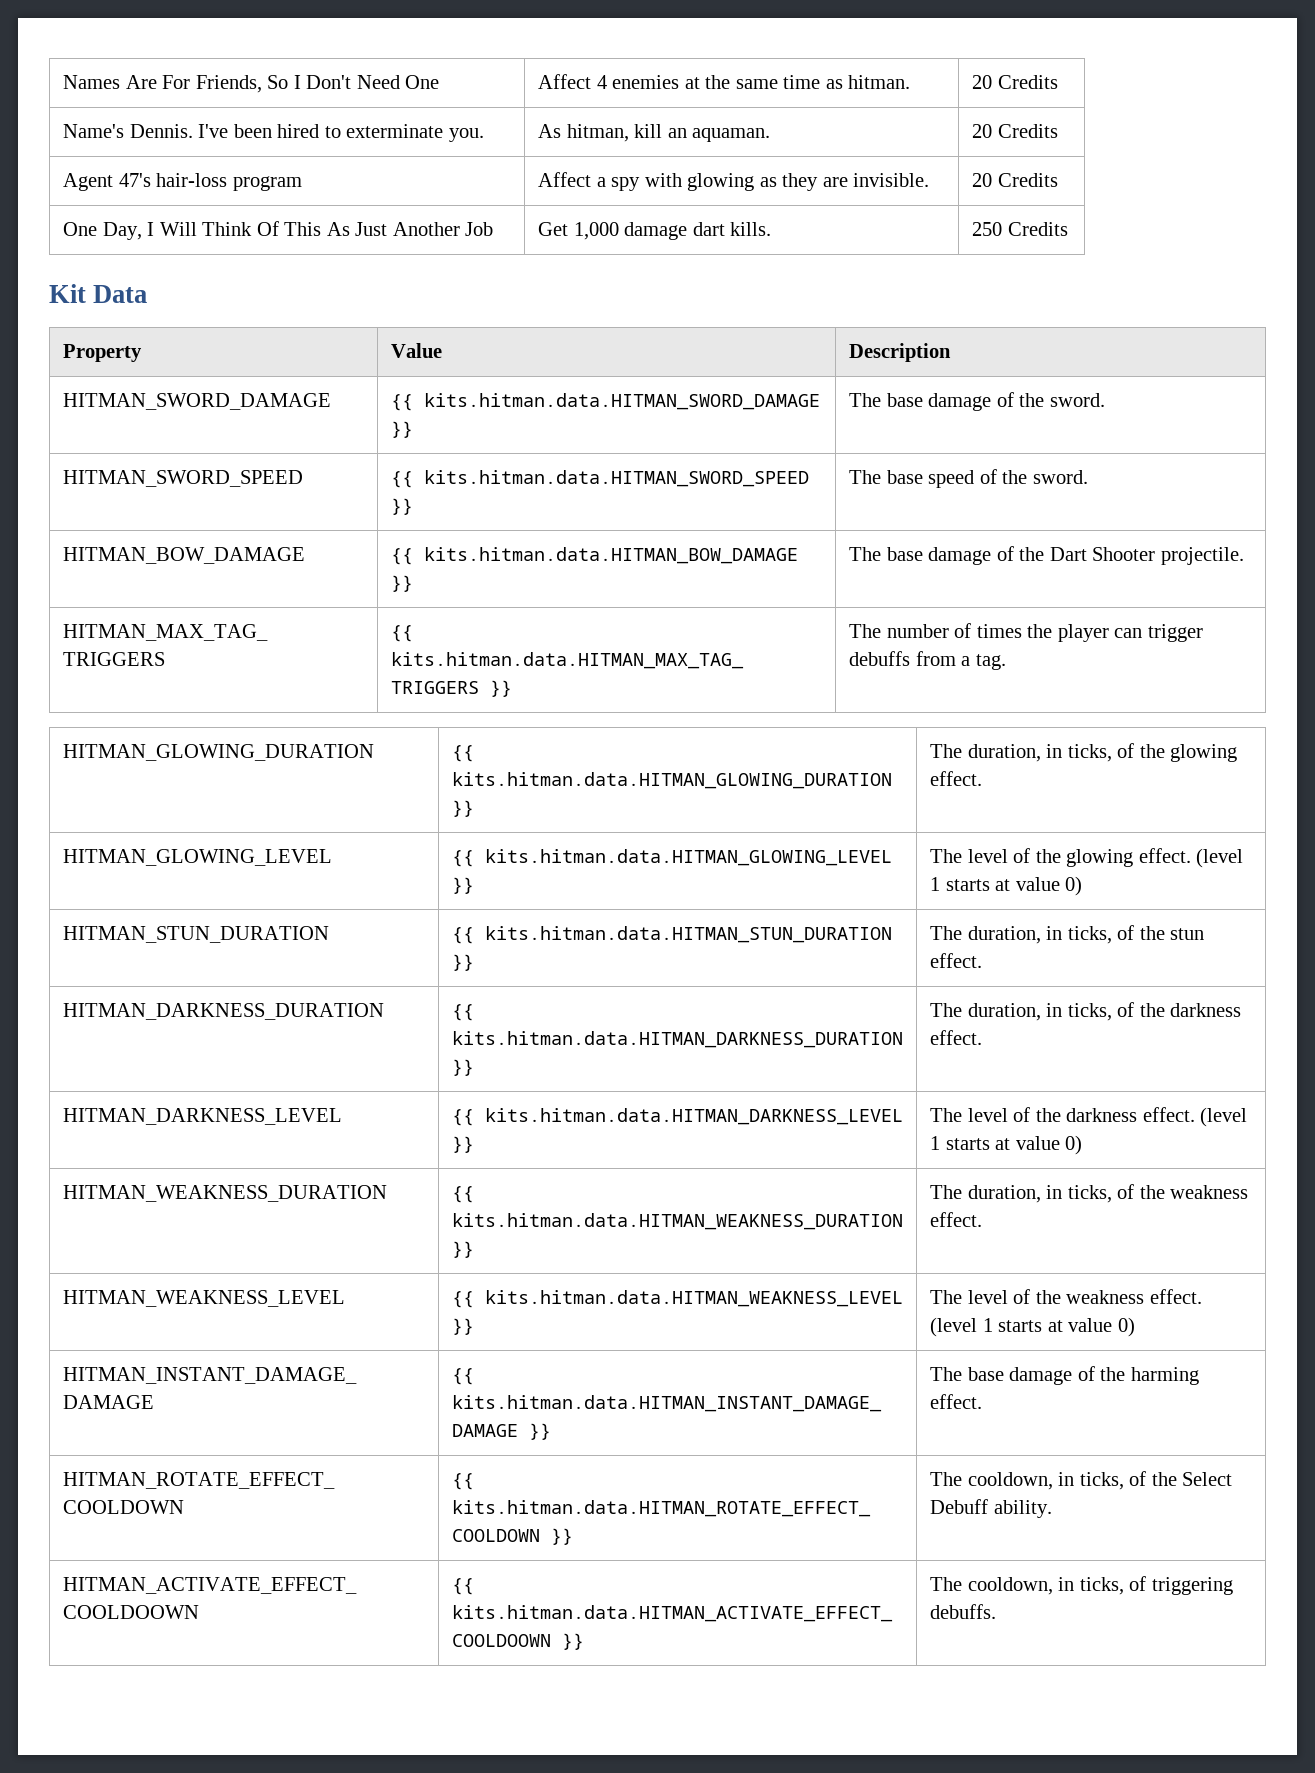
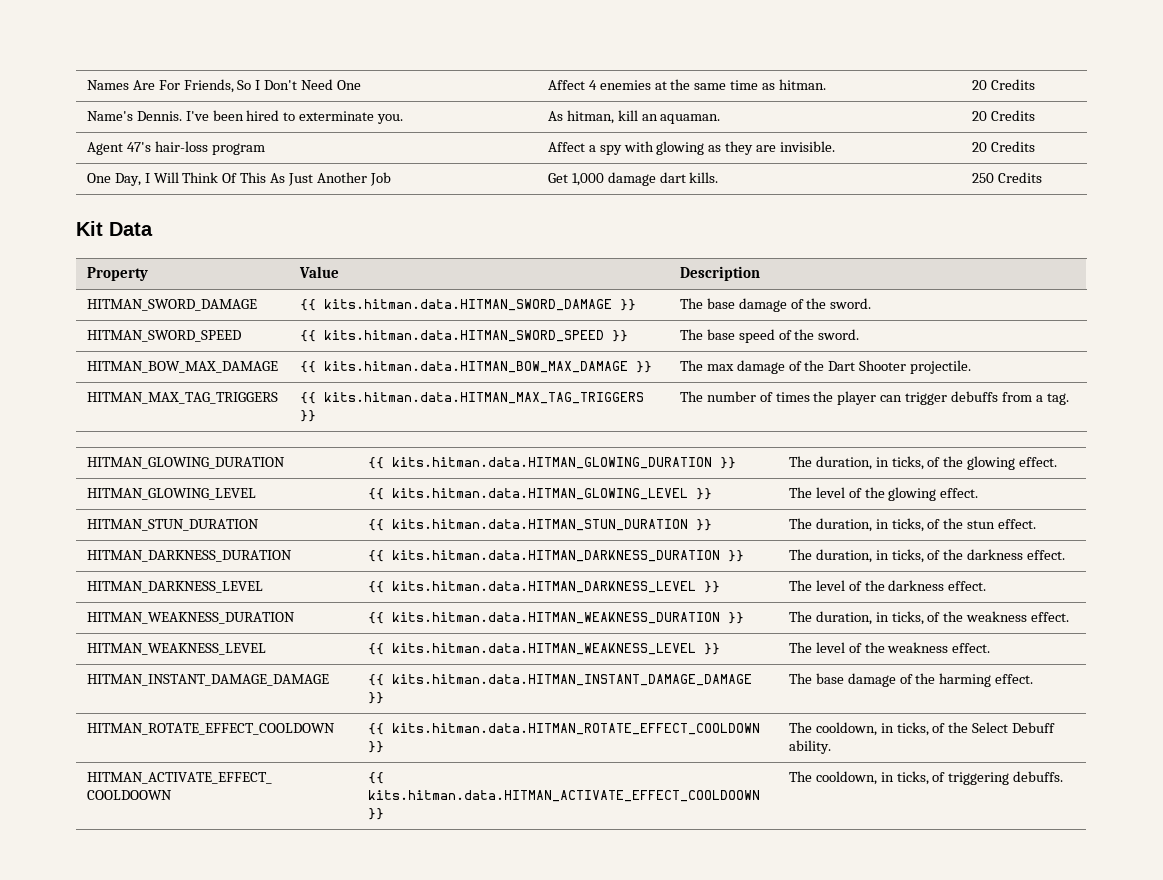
[62,547,305,564] [390,547,798,565] [390,575,413,592] [848,547,923,561] HITMAN_BOW_DAMAGE | {{ kits.hitman.data.HITMAN_BOW_DAMAGE }} | The base -> [86,361,278,373] [299,361,652,373] [679,360,734,371] HITMAN_BOW_MAX_DAMAGE | {{ kits.hitman.data.HITMAN_BOW_MAX_DAMAGE }} | The max
[1196,848,1244,868] [929,876,1083,896] (level 1 starts at value 0) -> (979, 493) none
[1200,1107,1248,1127] [929,1135,1083,1155] (level 1 starts at value 0) -> (987, 586) none
[929,1317,1135,1337] (level 1 starts at value 0) -> (991, 648) none

